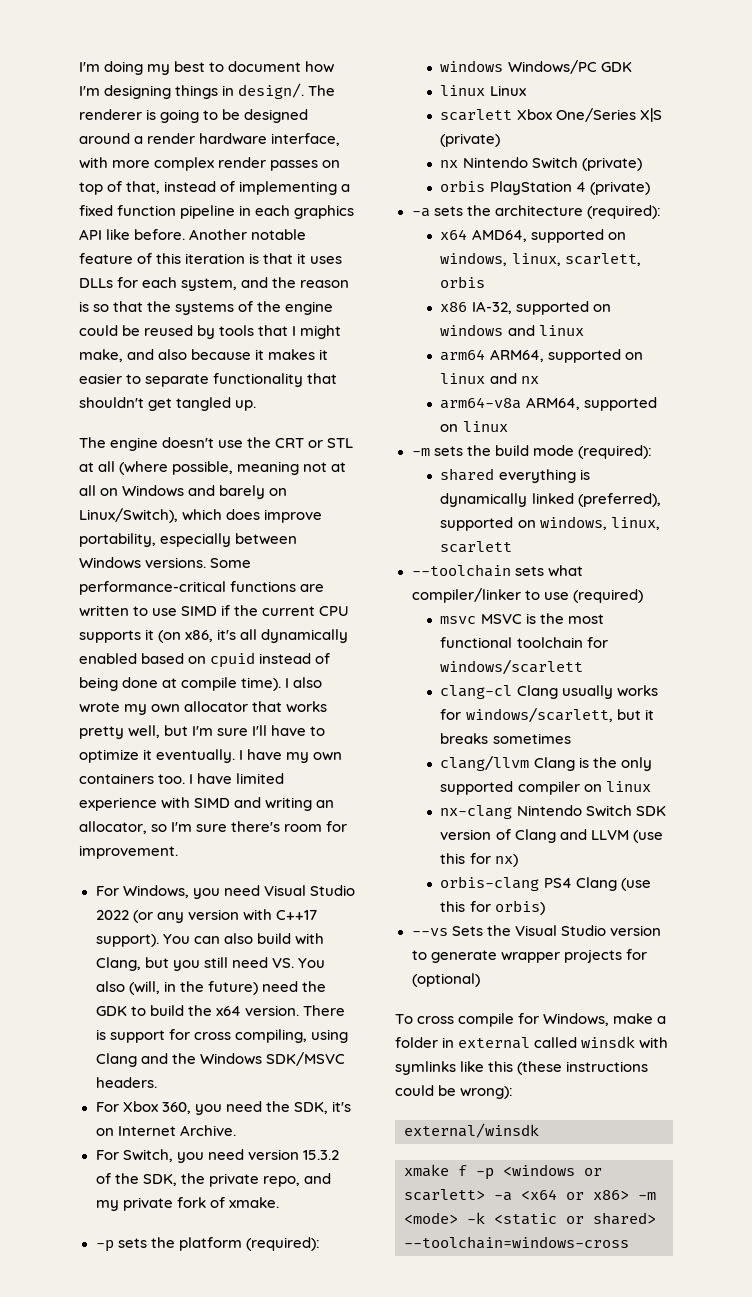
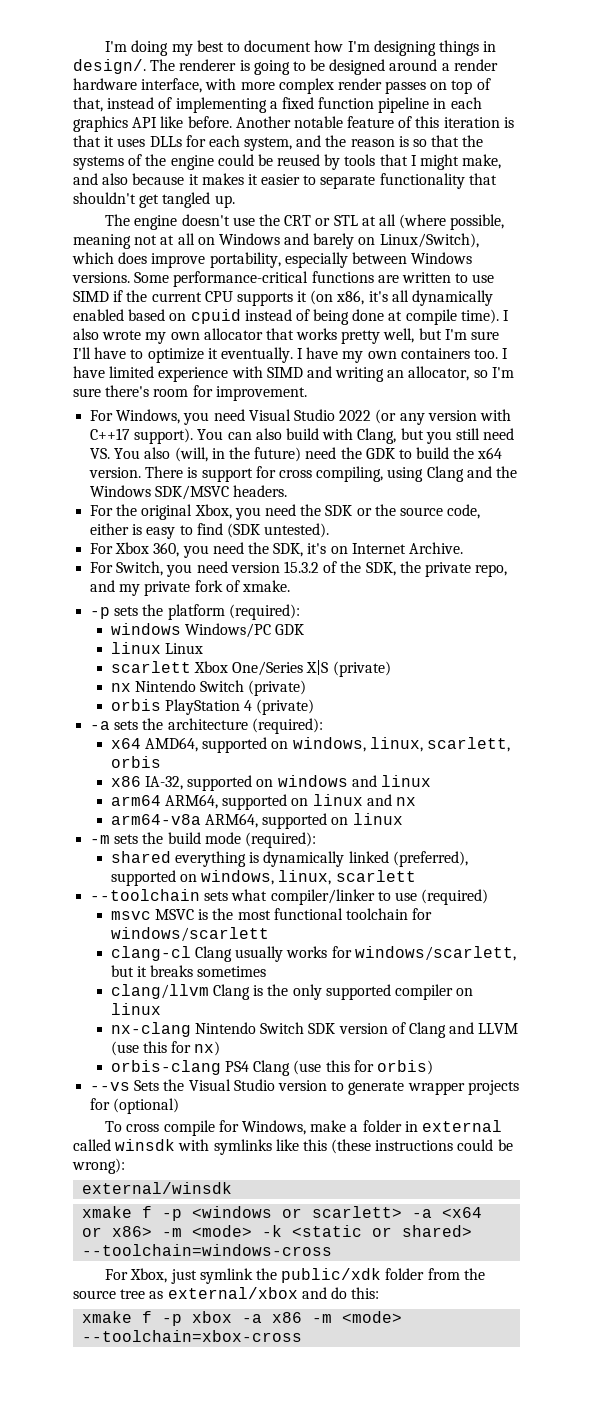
(157, 1082) none -> [90,504,481,520] [90,523,330,539] // For the original Xbox, you need the SDK or the source code, either is easy to find (SDK untested).
(629, 1242) none -> [105,1268,485,1284] [73,1287,380,1299] [82,1311,403,1326] [82,1330,303,1342] // For Xbox, just symlink the public/xdk folder from the source tree as external/xbox and do this: // xmake f -p xbox -a x86 -m <mode> --toolchain=xbox-cross

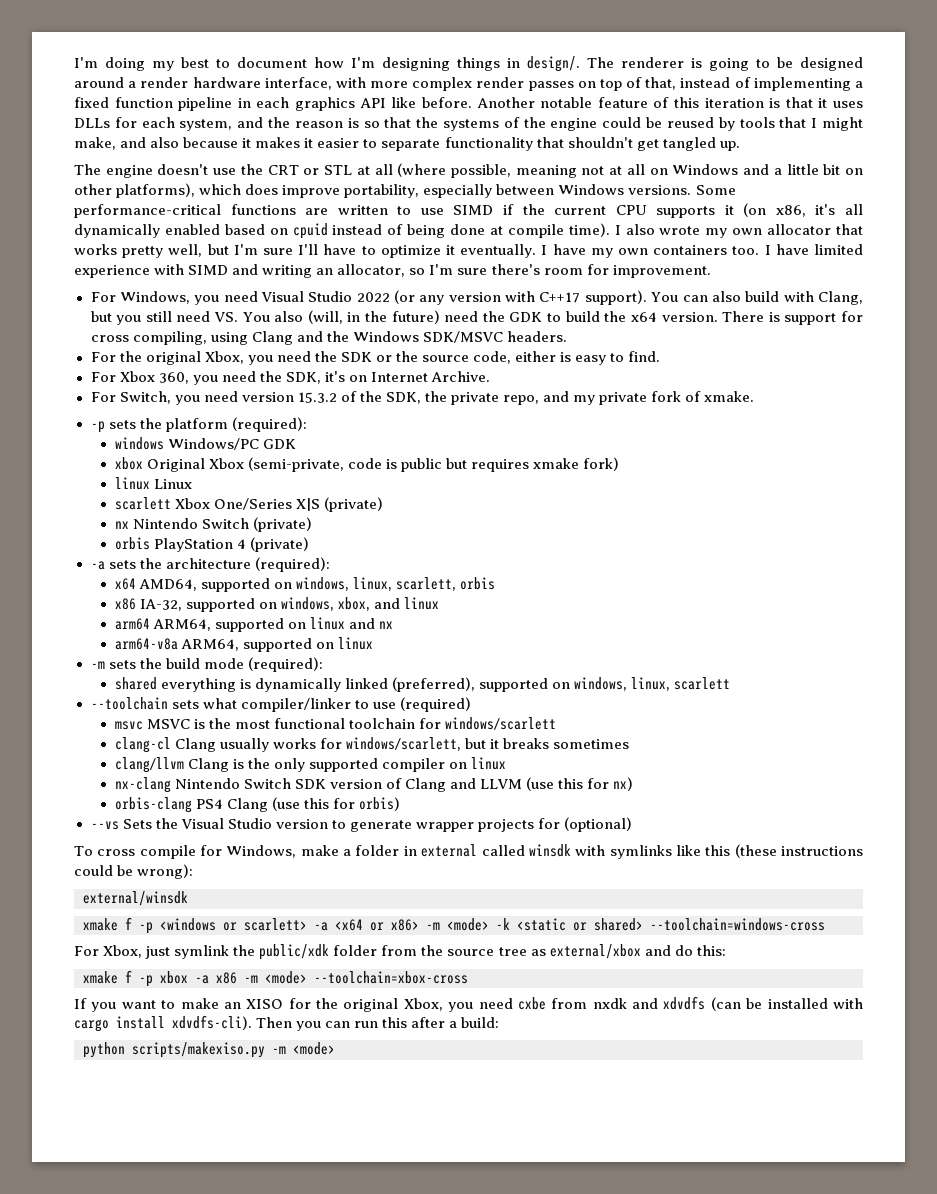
[313,233,479,249] barely on Linux/Switch), -> [773,164,864,175] [74,183,196,198] a little bit on other platforms),
[196,523,330,538] find (SDK untested). -> [628,351,661,362] find.
(305, 629) none -> [114,457,620,472] // xbox Original Xbox (semi-private, code is public but requires xmake fork)
[277,775,348,787] windows -> [280,597,370,611] windows, xbox,
(303, 1336) none -> [74,996,864,1012] [74,1015,500,1032] [83,1042,335,1058] // If you want to make an XISO for the original Xbox, you need cxbe from nxdk and xdvdfs (can be installed with cargo install xdvdfs-cli). Then you can run this after a build: // python scripts/makexiso.py -m <mode>

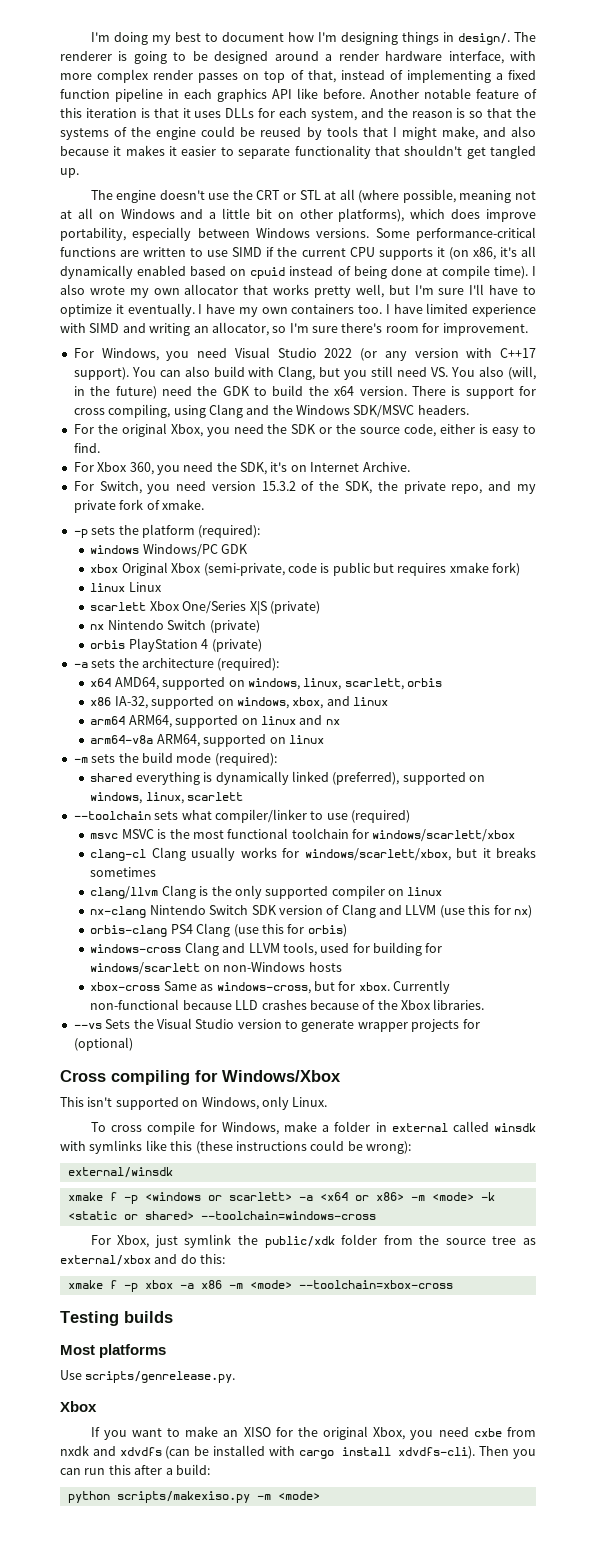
[444,717,556,730] windows/scarlett -> [372,829,516,842] windows/scarlett/xbox
[345,737,461,751] windows/scarlett, -> [304,848,451,861] windows/scarlett/xbox,
(400, 804) none -> [90,942,443,956] [90,962,342,975] [90,980,451,994] [90,999,485,1010] // windows-cross Clang and LLVM tools, used for building for windows/scarlett on non-Windows hosts // xbox-cross Same as windows-cross, but for xbox. Currently non-functional because LLD crashes because of the Xbox libraries.
(633, 824) none -> [60,1070,341,1085] [60,1096,328,1110] // Cross compiling for Windows/Xbox // This isn't supported on Windows, only Linux.
(468, 977) none -> [60,1311,173,1326] [60,1344,167,1358] [60,1370,236,1383] [60,1401,97,1412] // Testing builds // Most platforms // Use scripts/genrelease.py. // Xbox

